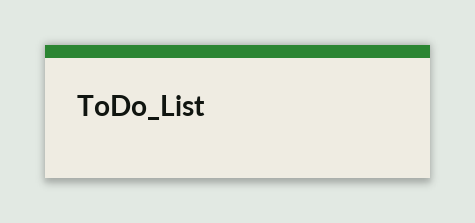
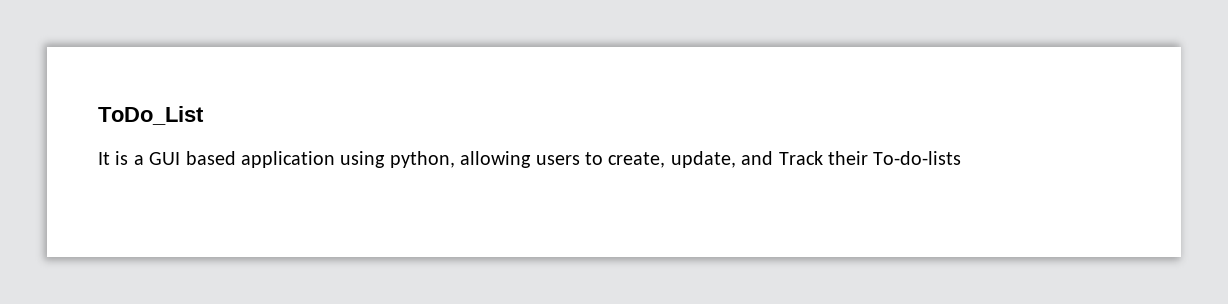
(205, 107) none -> [98,151,962,168] // It is a GUI based application using python, allowing users to create, update, and Track their To-do-lists

